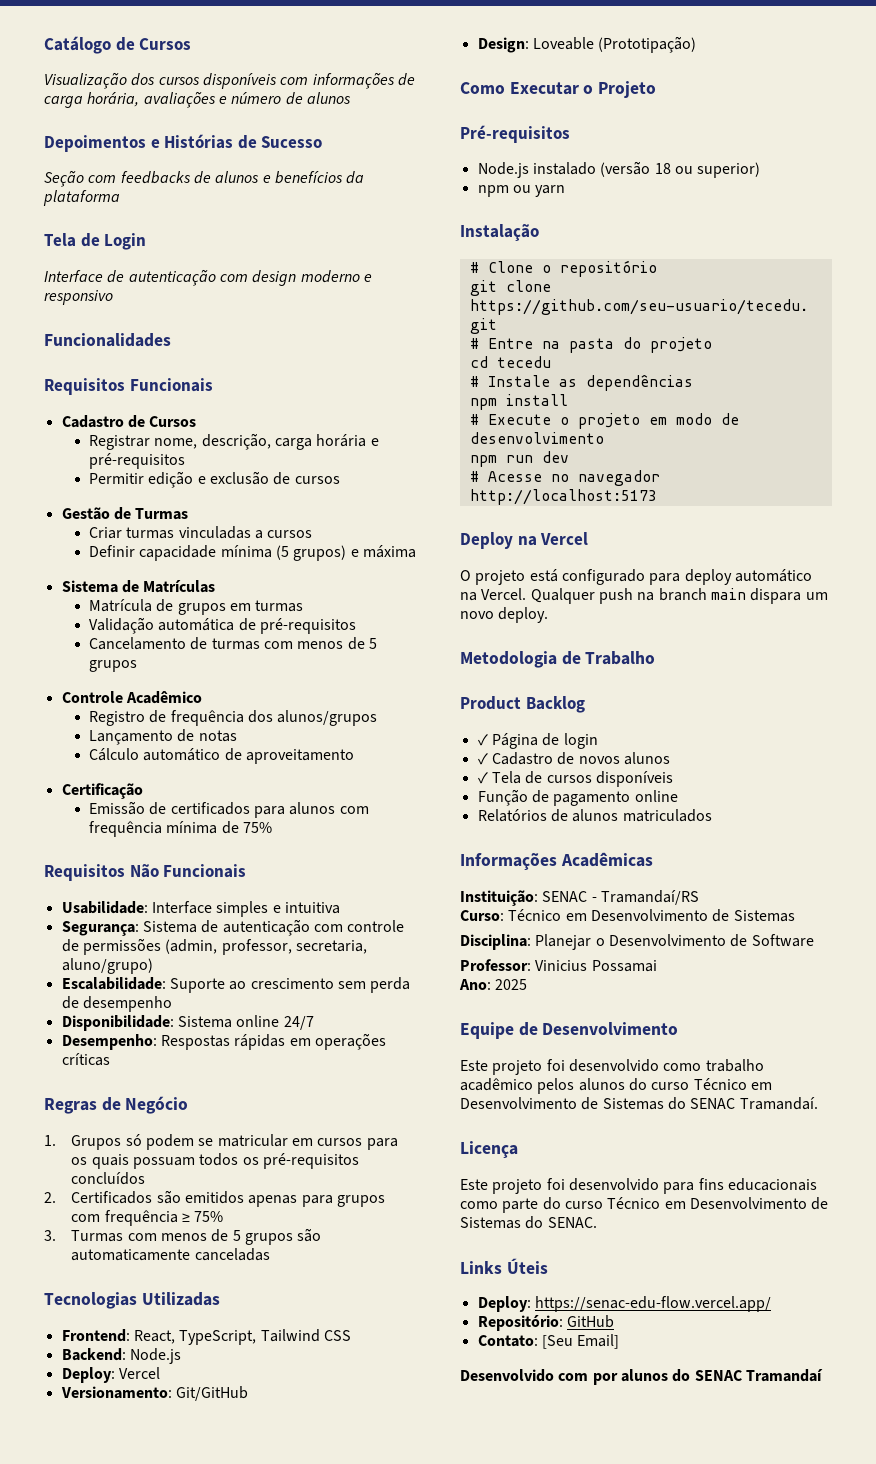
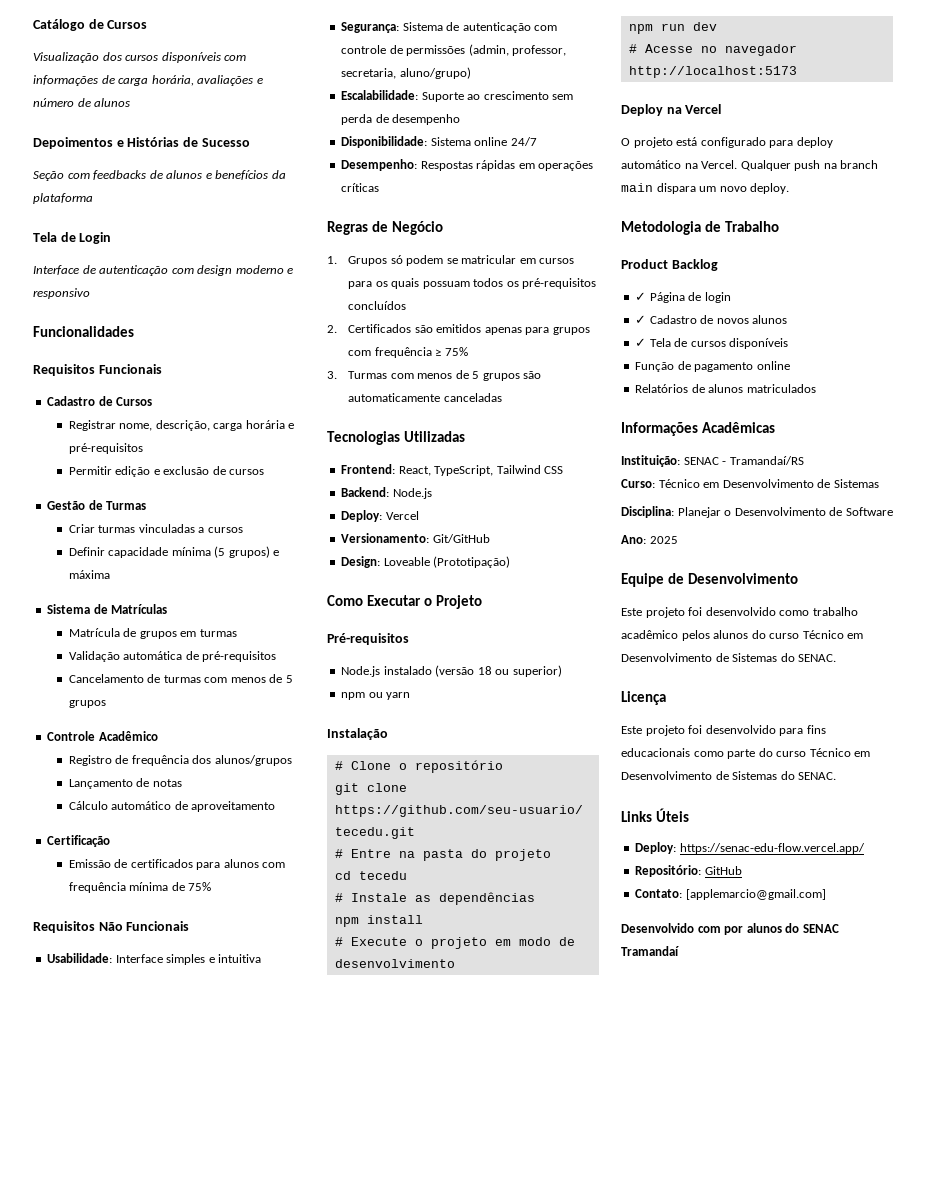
[460,959,657,972] // Professor: Vinicius Possamai -> (893, 511) none
[690,1097,818,1110] SENAC Tramandaí. -> [798,654,837,662] SENAC.
[541,1334,620,1349] [Seu Email] -> [685,889,826,900] [applemarcio@gmail.com]

